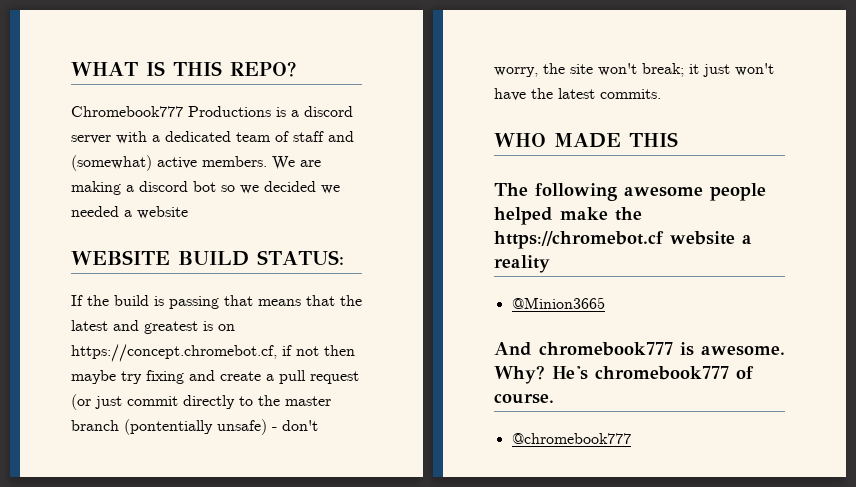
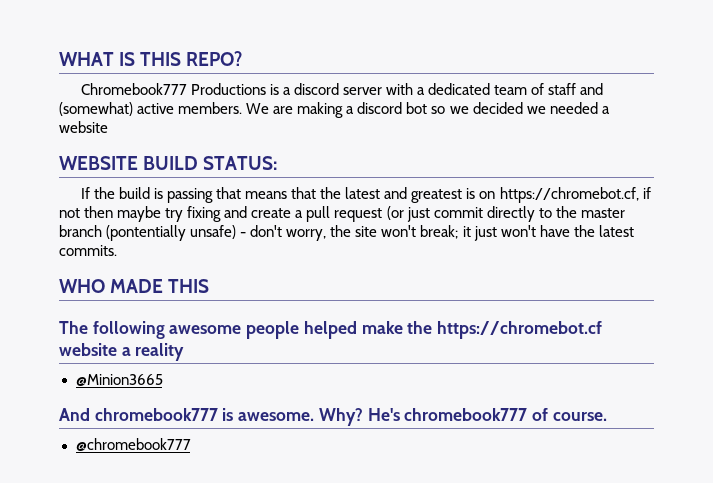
[71,344,277,362] https://concept.chromebot.cf, -> [499,187,639,203] https://chromebot.cf,

